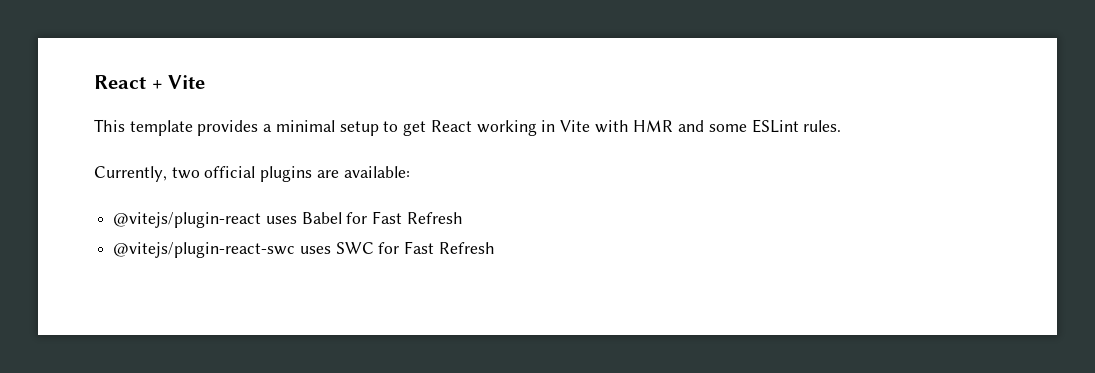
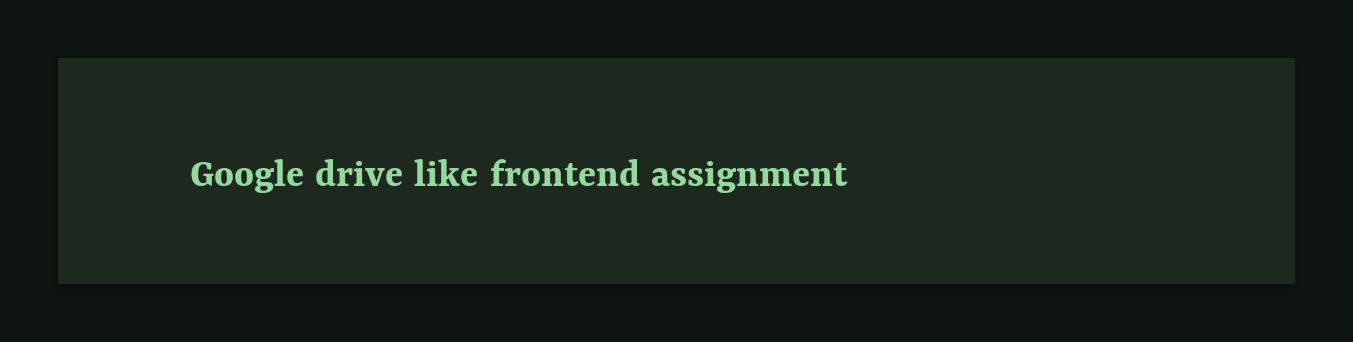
[94,75,206,89] [94,119,842,136] [94,166,410,182] [113,211,463,228] [113,241,495,258] React + Vite // This template provides a minimal setup to get React working in Vite with HMR and some ESLint rules. // Currently, two official plugins are available: // @vitejs/plugin-react uses Babel for Fast Refresh // @vitejs/plugin-react-swc uses SWC for Fast Refresh -> [190,159,848,193] Google drive like frontend assignment

